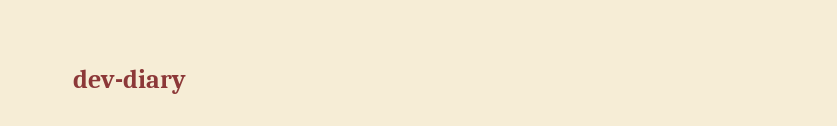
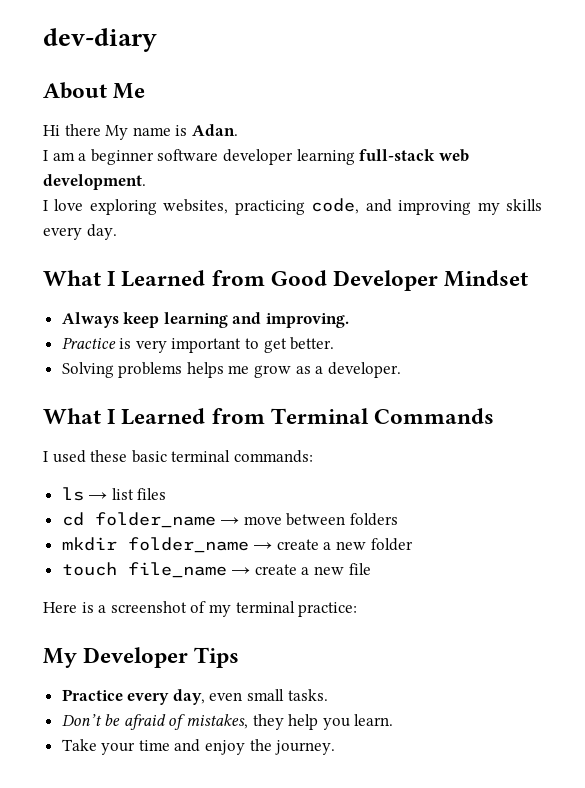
(186, 81) none -> [43,82,146,99] [43,124,238,140] [43,149,469,165] [43,174,146,190] [43,198,542,215] [43,224,117,240] [43,270,529,291] [61,312,350,328] [61,337,335,353] [61,362,401,378] [43,408,495,425] [43,450,313,463] [61,487,167,501] [61,512,399,528] [61,537,413,553] [61,562,371,578] [43,601,358,617] [43,647,240,668] [61,689,328,705] [61,714,394,730] [61,739,336,755] // About Me // Hi there My name is Adan. // I am a beginner software developer learning full-stack web development. // I love exploring websites, practicing code, and improving my skills every day. // What I Learned from Good Developer Mindset // Always keep learning and improving. // Practice is very important to get better. // Solving problems helps me grow as a developer. // What I Learned from Terminal Commands // I used these basic terminal commands: // ls → list files // cd folder_name → move between folders // mkdir folder_name → create a new folder // touch file_name → create a new file // Here is a screenshot of my terminal practice: // My Developer Tips // Practice every day, even small tasks. // Don’t be afraid of mistakes, they help you learn. // Take your time and enjoy the journey.

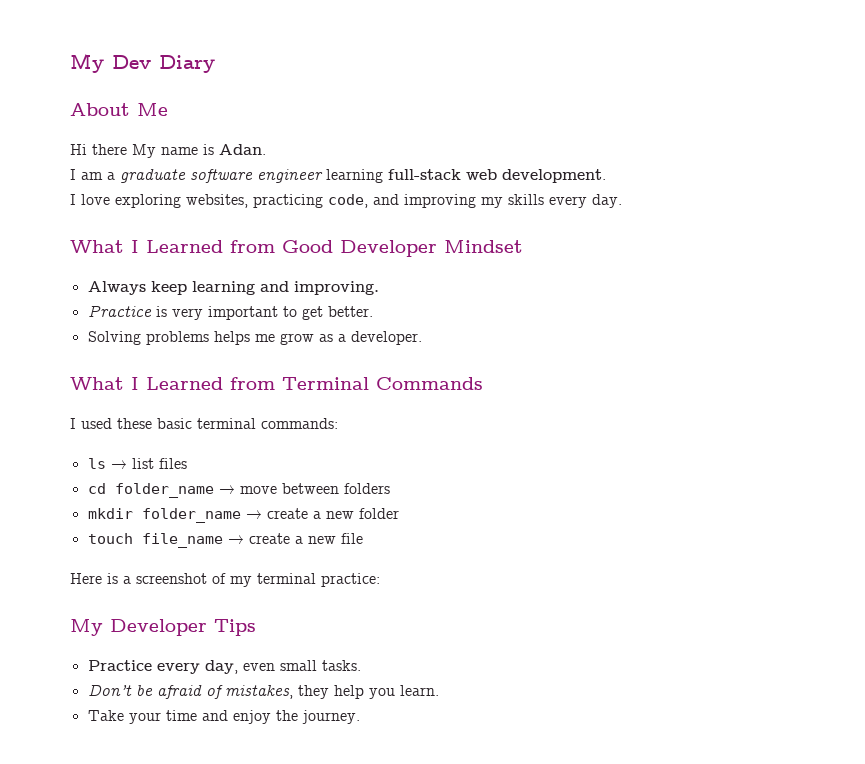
[43,28,157,52] dev-diary -> [70,53,215,73] My Dev Diary
[90,149,293,165] beginner software developer -> [120,169,323,183] graduate software engineer

